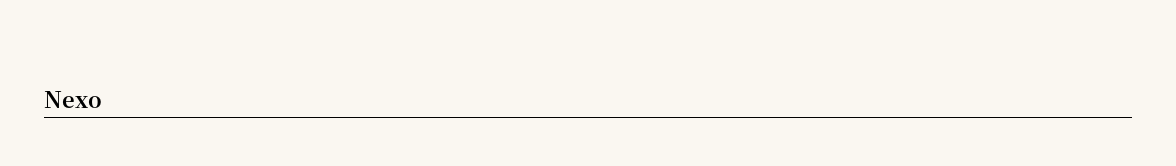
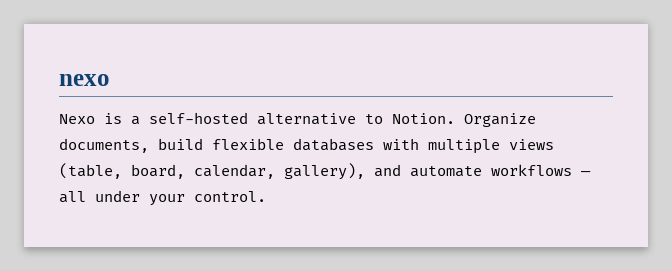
[44,91,102,108] Nexo -> [59,74,110,86] [59,112,536,127] [59,138,554,154] [59,163,591,180] [59,190,266,206] nexo // Nexo is a self-hosted alternative to Notion. Organize documents, build flexible databases with multiple views (table, board, calendar, gallery), and automate workflows — all under your control.

